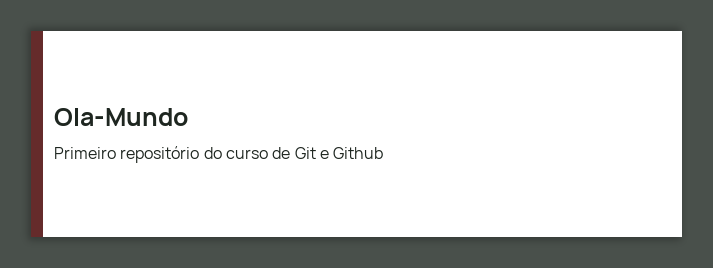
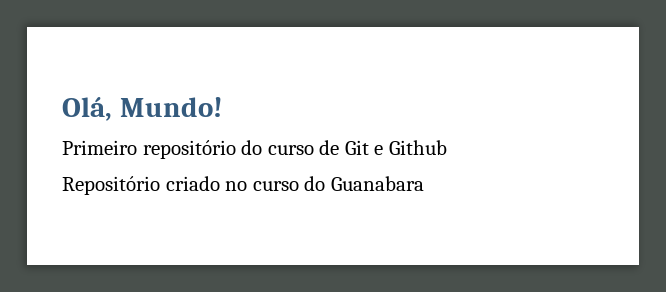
[54,108,188,126] Ola-Mundo -> [62,97,223,121] Olá, Mundo!
(384, 153) none -> [62,176,424,195] // Repositório criado no curso do Guanabara

